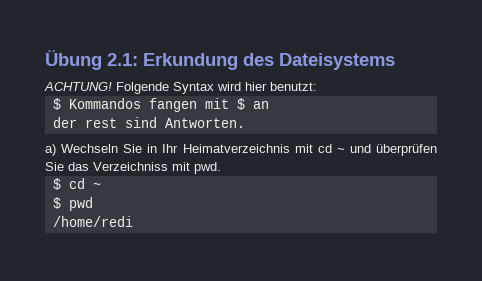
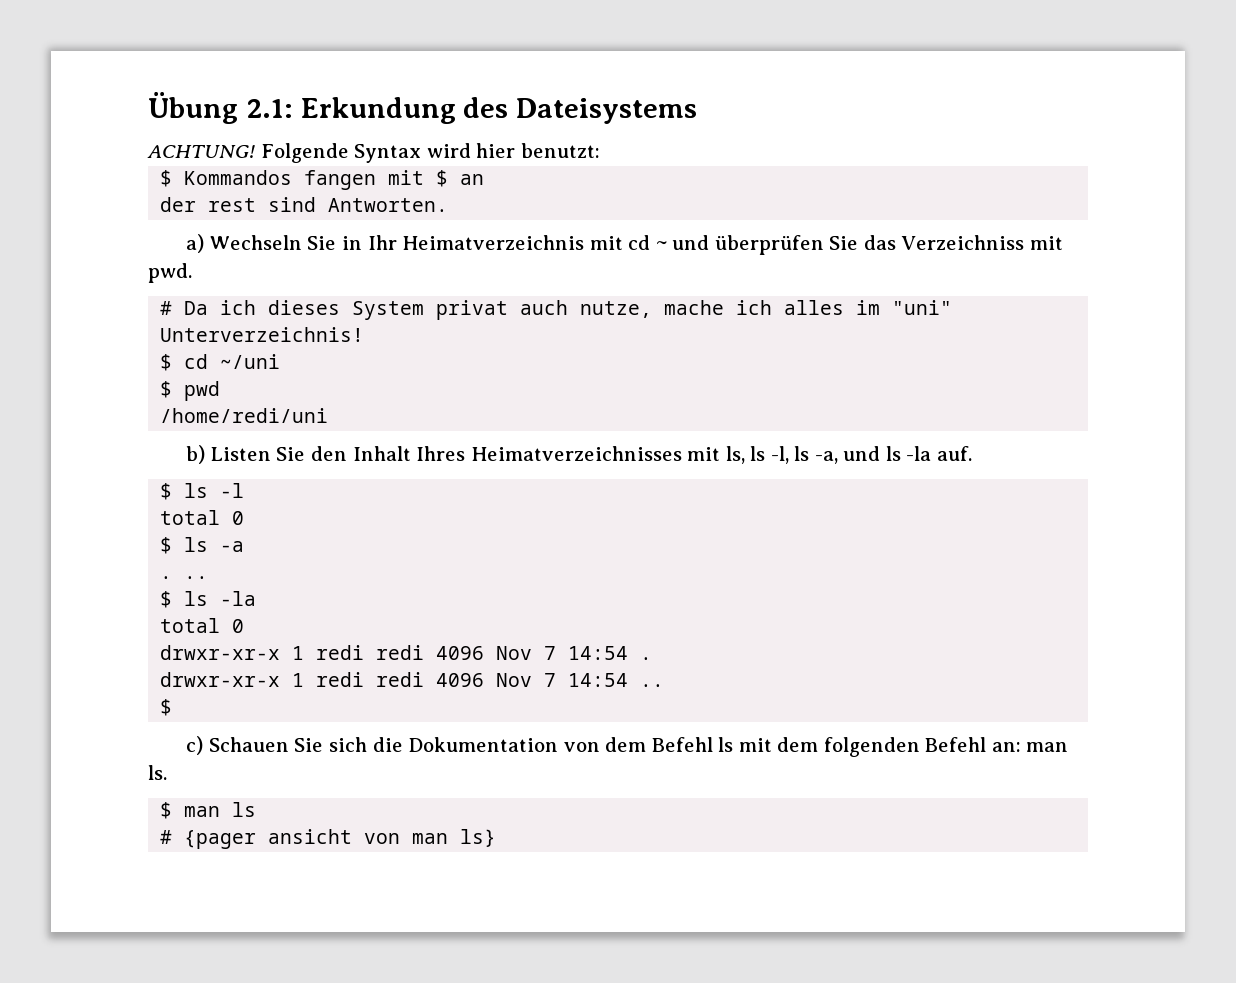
(221, 168) none -> [160,300,953,320] [160,327,365,342] // # Da ich dieses System privat auch nutze, mache ich alles im "uni" Unterverzeichnis!
[92,183,101,189] ~ -> [220,354,281,369] ~/uni
[52,216,133,227] /home/redi -> [160,408,329,423] [186,445,972,464] [160,483,245,500] [160,510,245,525] [160,537,245,554] [160,576,209,579] [160,591,257,608] [160,618,245,633] [160,645,653,660] [160,672,665,687] [160,699,173,716] [186,736,1069,757] [148,765,167,780] [160,802,257,819] [160,829,497,849] /home/redi/uni // b) Listen Sie den Inhalt Ihres Heimatverzeichnisses mit ls, ls -l, ls -a, und ls -la auf. // $ ls -l // total 0 // $ ls -a // . .. // $ ls -la // total 0 // drwxr-xr-x 1 redi redi 4096 Nov 7 14:54 . // drwxr-xr-x 1 redi redi 4096 Nov 7 14:54 .. // $ // c) Schauen Sie sich die Dokumentation von dem Befehl ls mit dem folgenden Befehl an: man ls. // $ man ls // # {pager ansicht von man ls}

